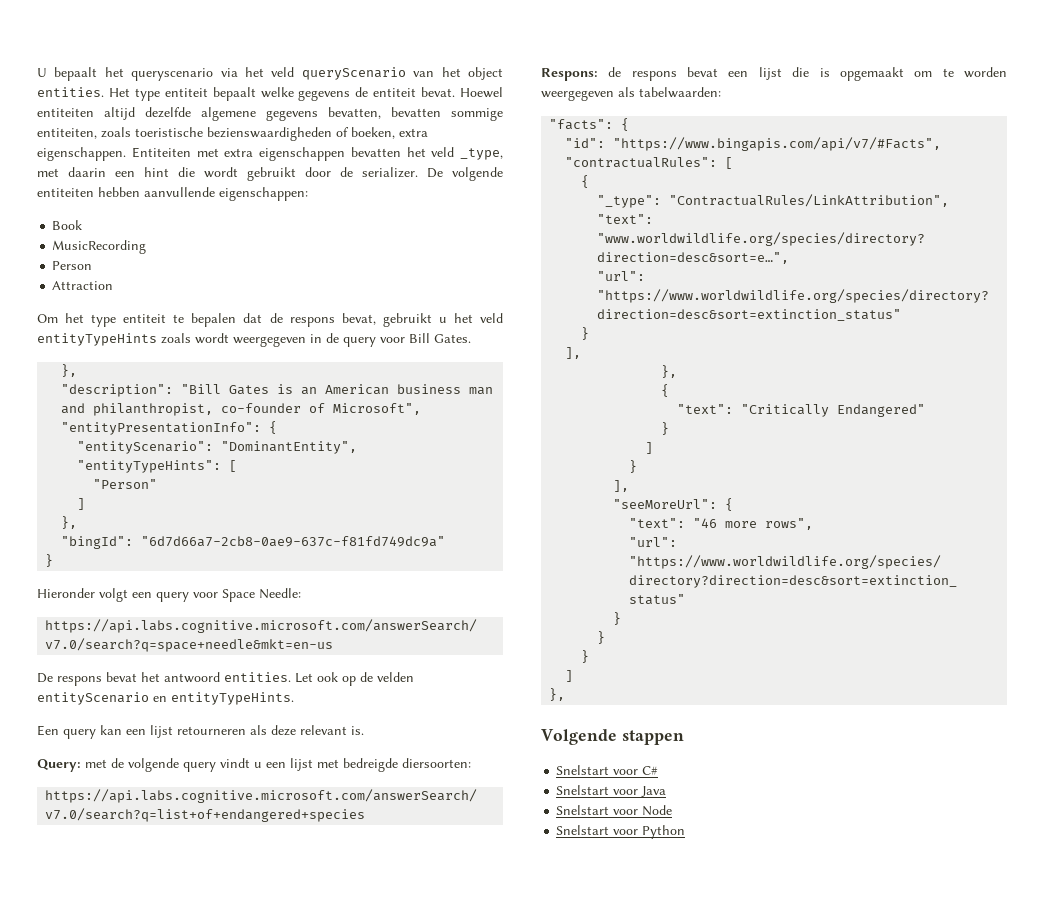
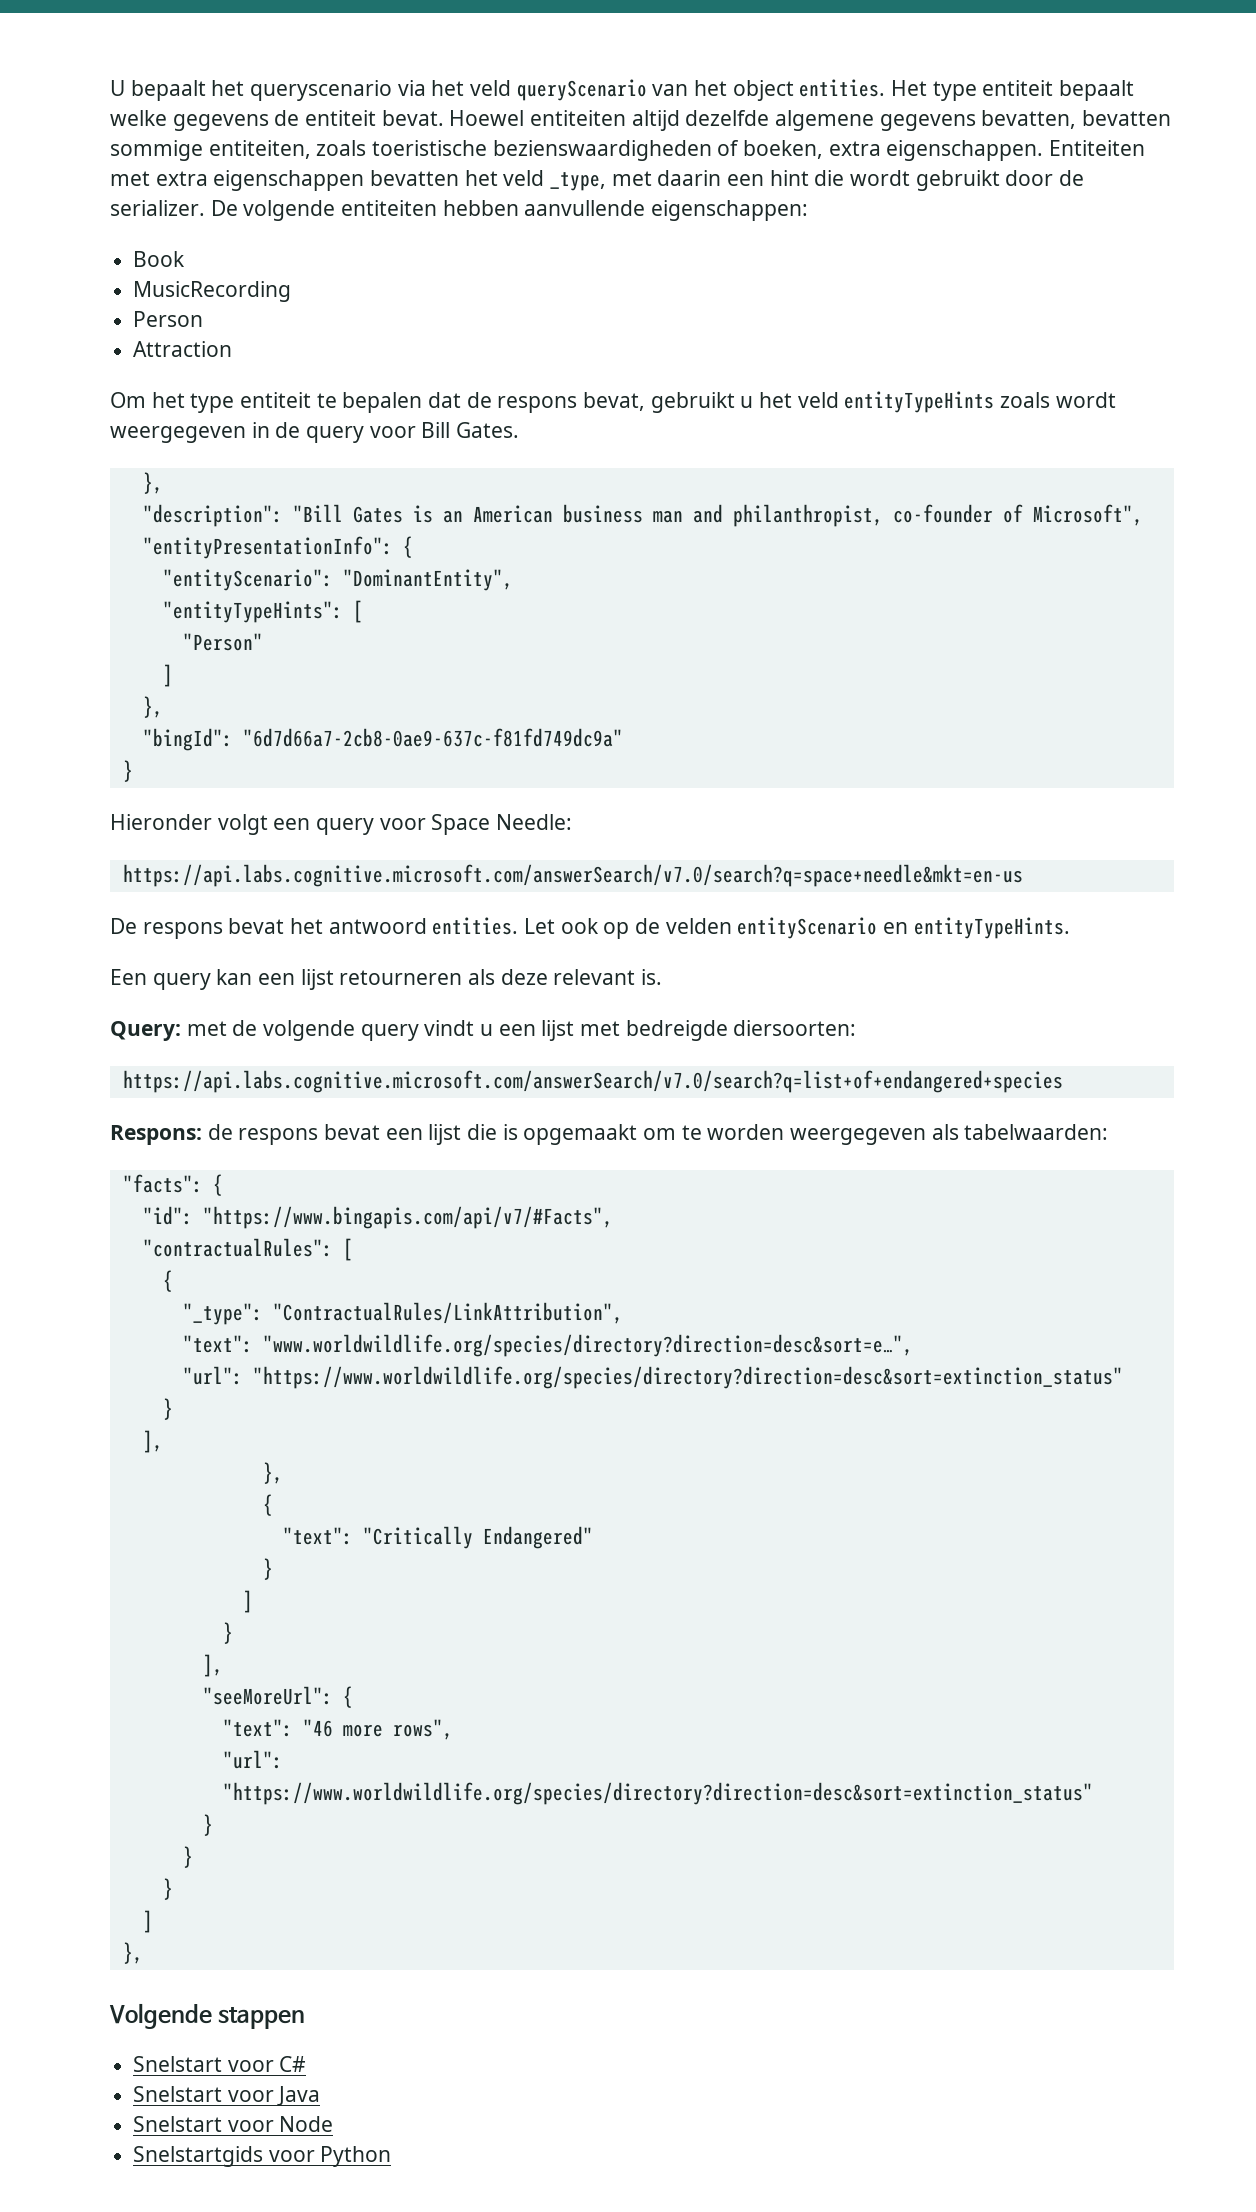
[556,825,610,835] Snelstart -> [133,2146,264,2167] Snelstartgids

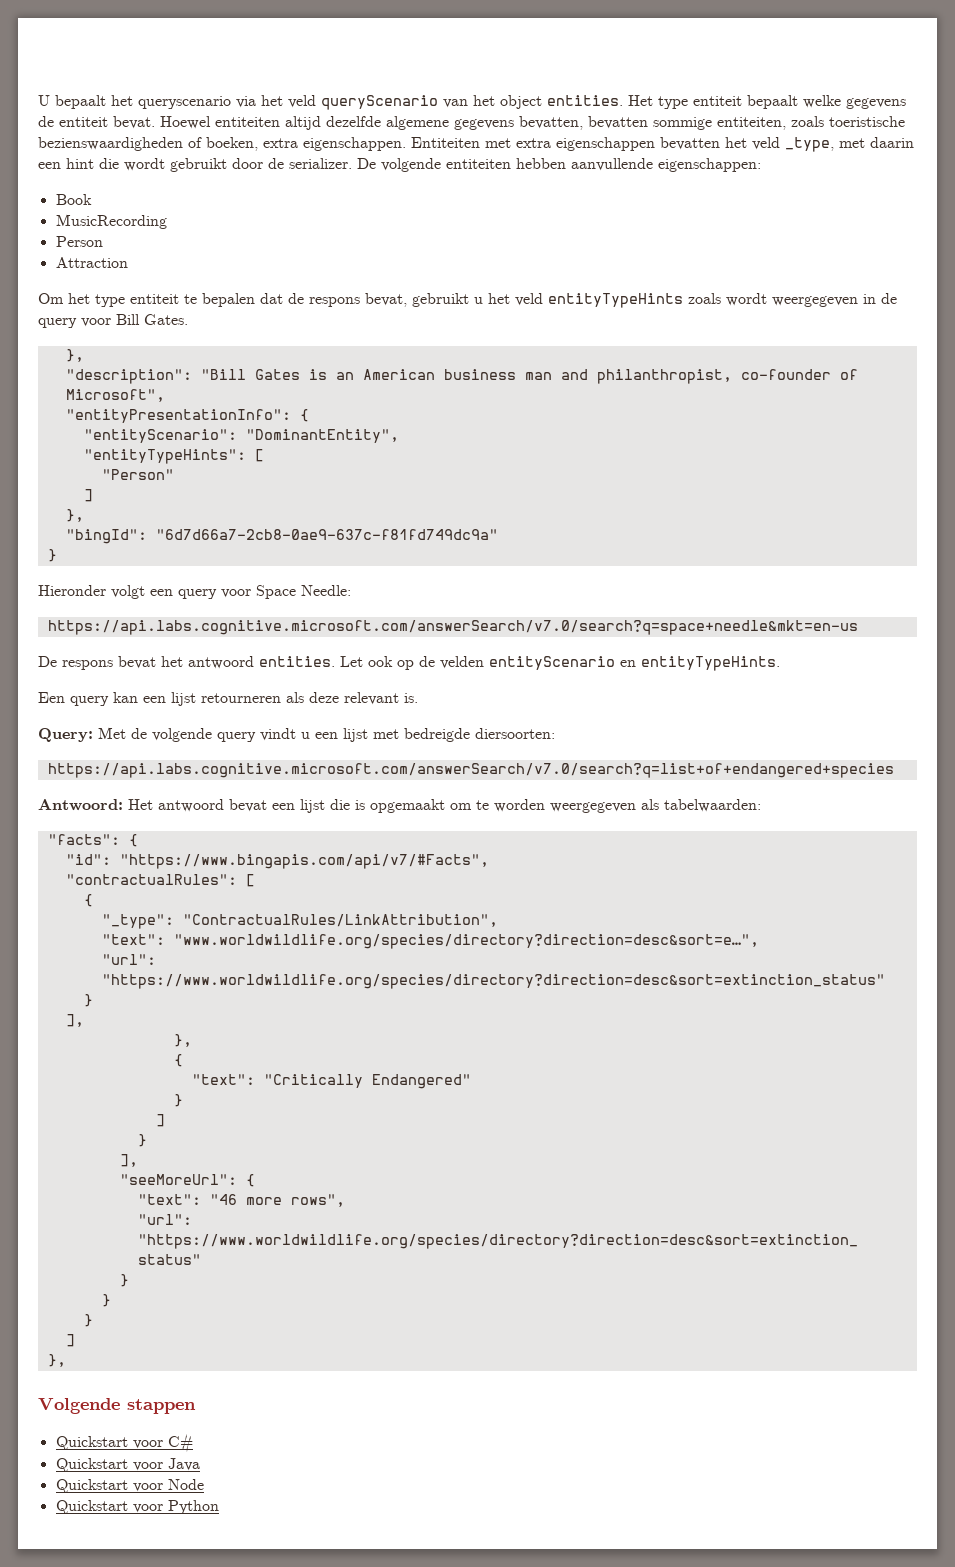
[186,1021,227,1036] met -> [98,727,126,739] Met
[110,1124,319,1145] Respons: de respons -> [38,799,224,812] Antwoord: Het antwoord
[133,2056,223,2072] Snelstart -> [55,1436,128,1450] Quickstart
[133,2086,223,2102] Snelstart -> [55,1458,128,1472] Quickstart
[133,2116,223,2132] Snelstart -> [55,1479,128,1493] Quickstart
[133,2146,264,2167] Snelstartgids -> [55,1500,128,1514] Quickstart

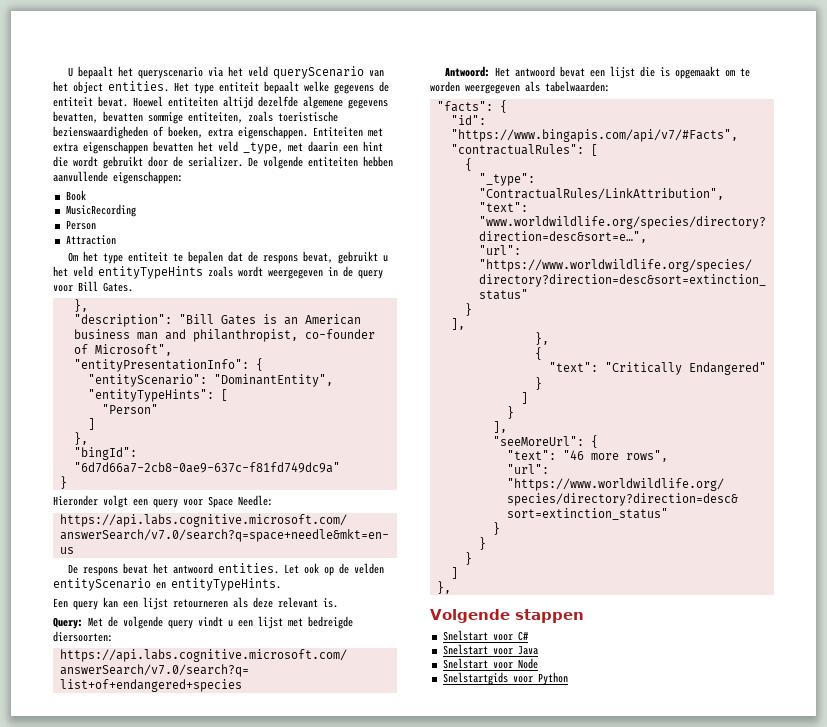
[55,1436,128,1450] Quickstart -> [442,630,488,641] Snelstart
[55,1458,128,1472] Quickstart -> [442,644,488,655] Snelstart
[55,1479,128,1493] Quickstart -> [442,658,488,669] Snelstart
[55,1500,128,1514] Quickstart -> [442,672,508,685] Snelstartgids

